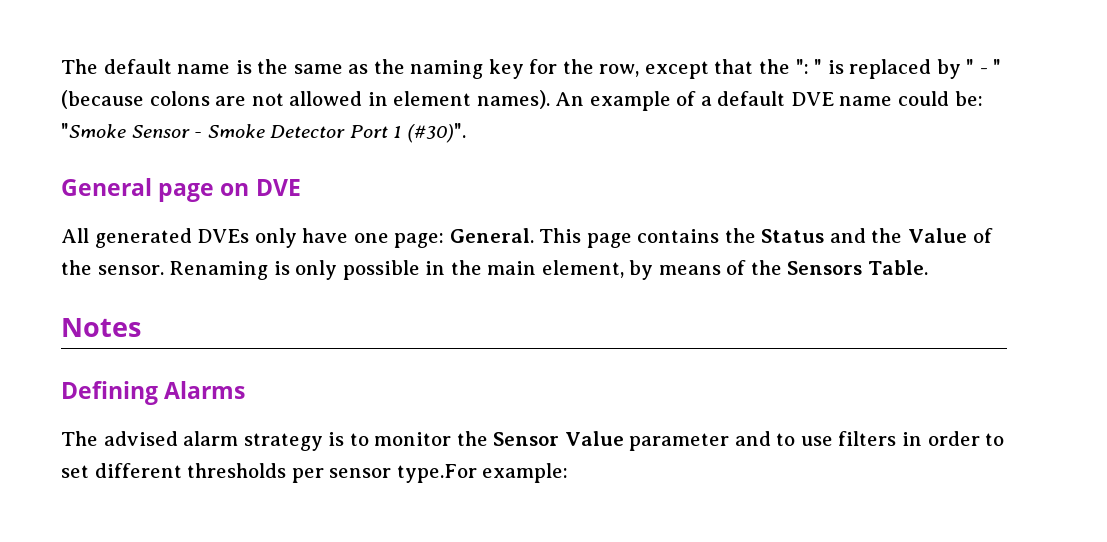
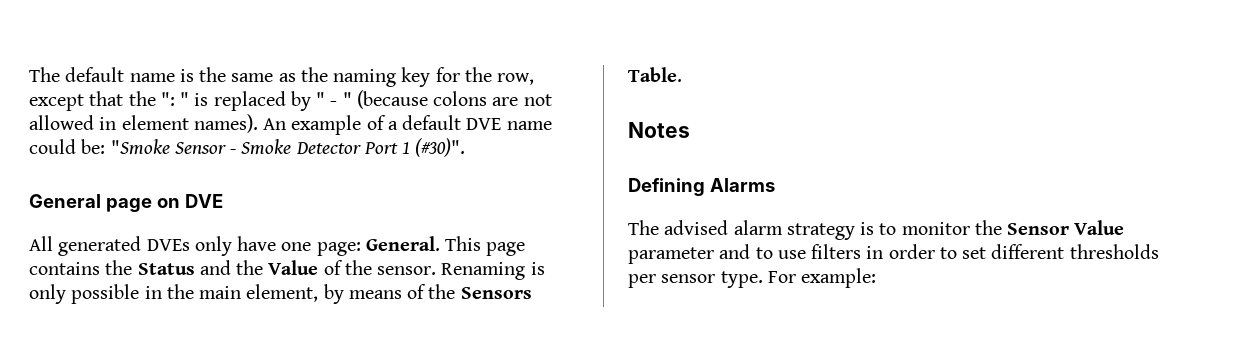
[396,464,477,483] type.For -> [720,271,796,288] type. For

